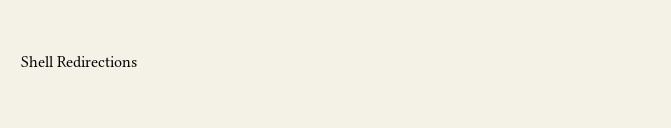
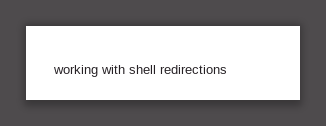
[21,56,138,68] Shell Redirections -> [53,65,227,77] working with shell redirections

